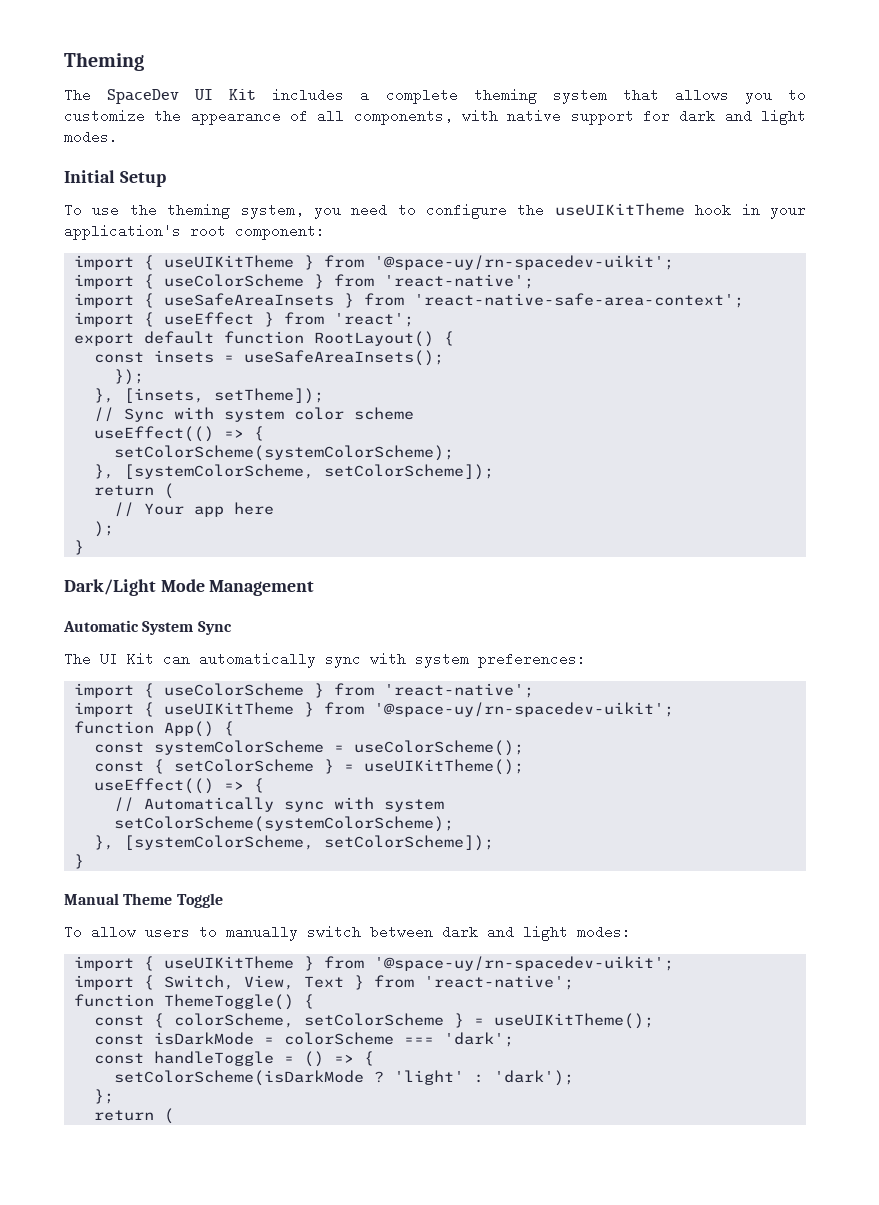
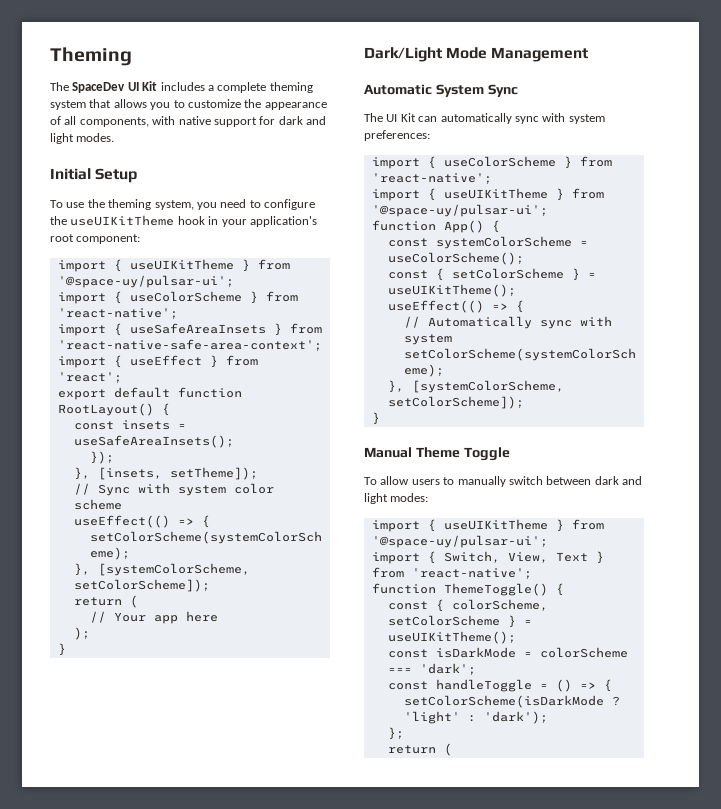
[373,255,674,270] '@space-uy/rn-spacedev-uikit'; -> [57,275,234,288] '@space-uy/pulsar-ui';
[373,702,674,717] '@space-uy/rn-spacedev-uikit'; -> [371,204,548,217] '@space-uy/pulsar-ui';
[373,956,674,971] '@space-uy/rn-spacedev-uikit'; -> [371,535,548,548] '@space-uy/pulsar-ui';

